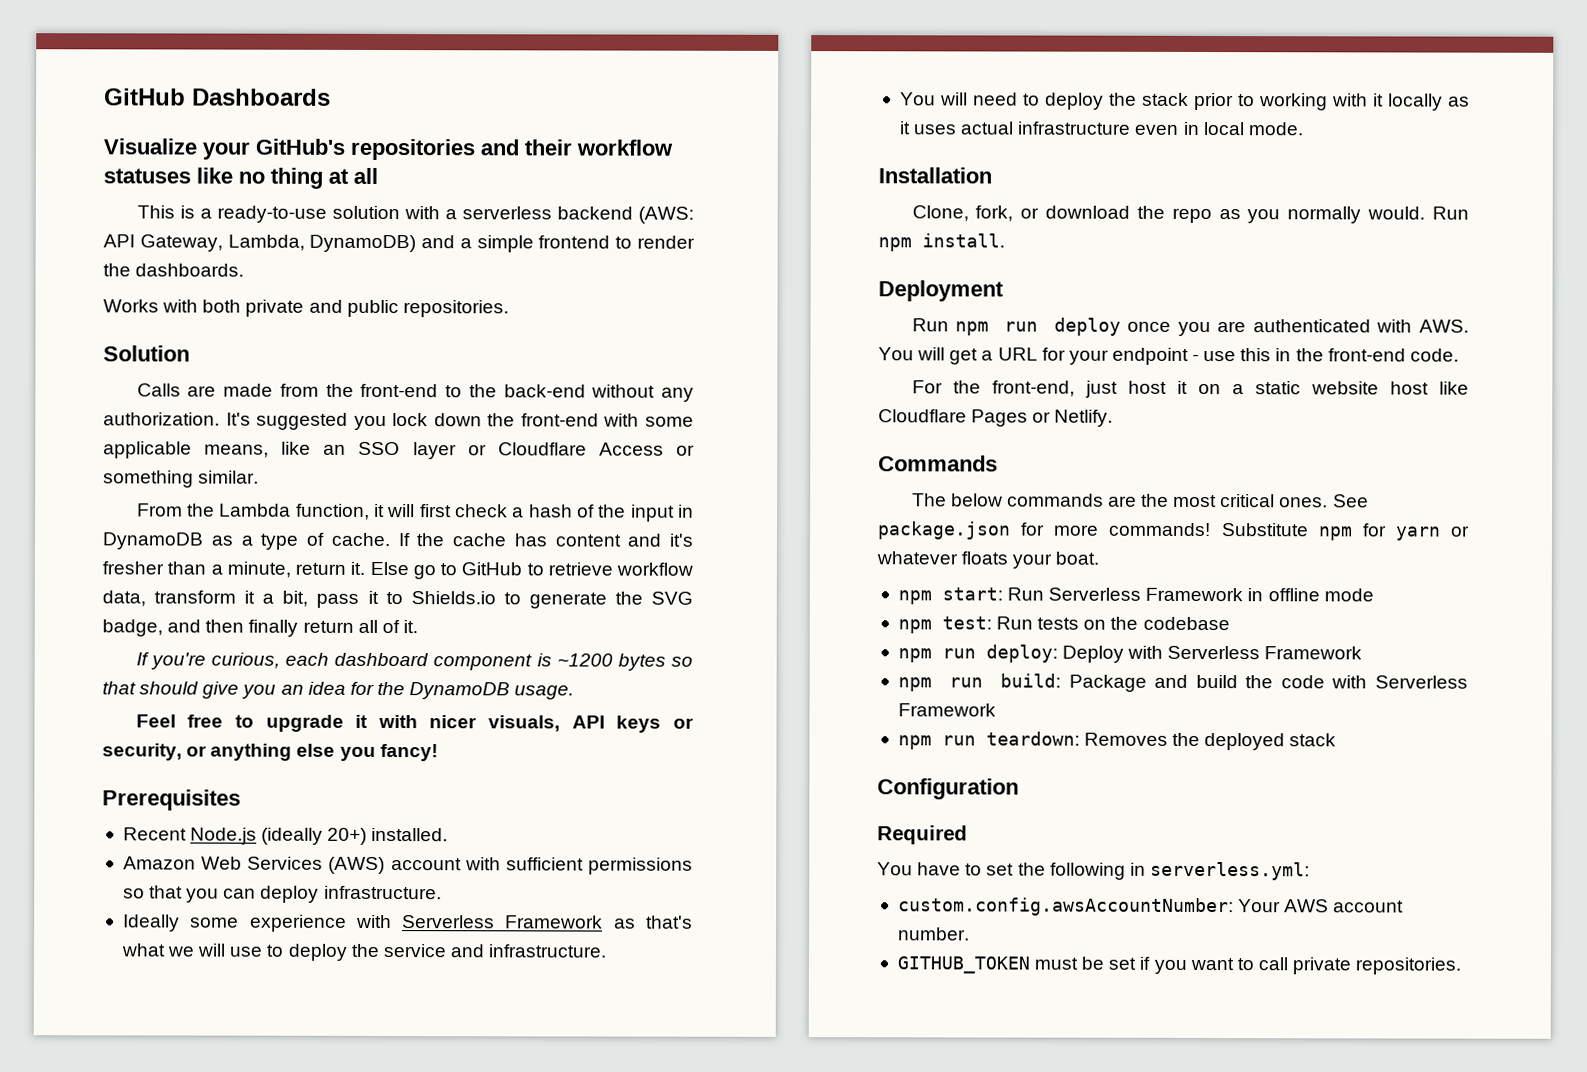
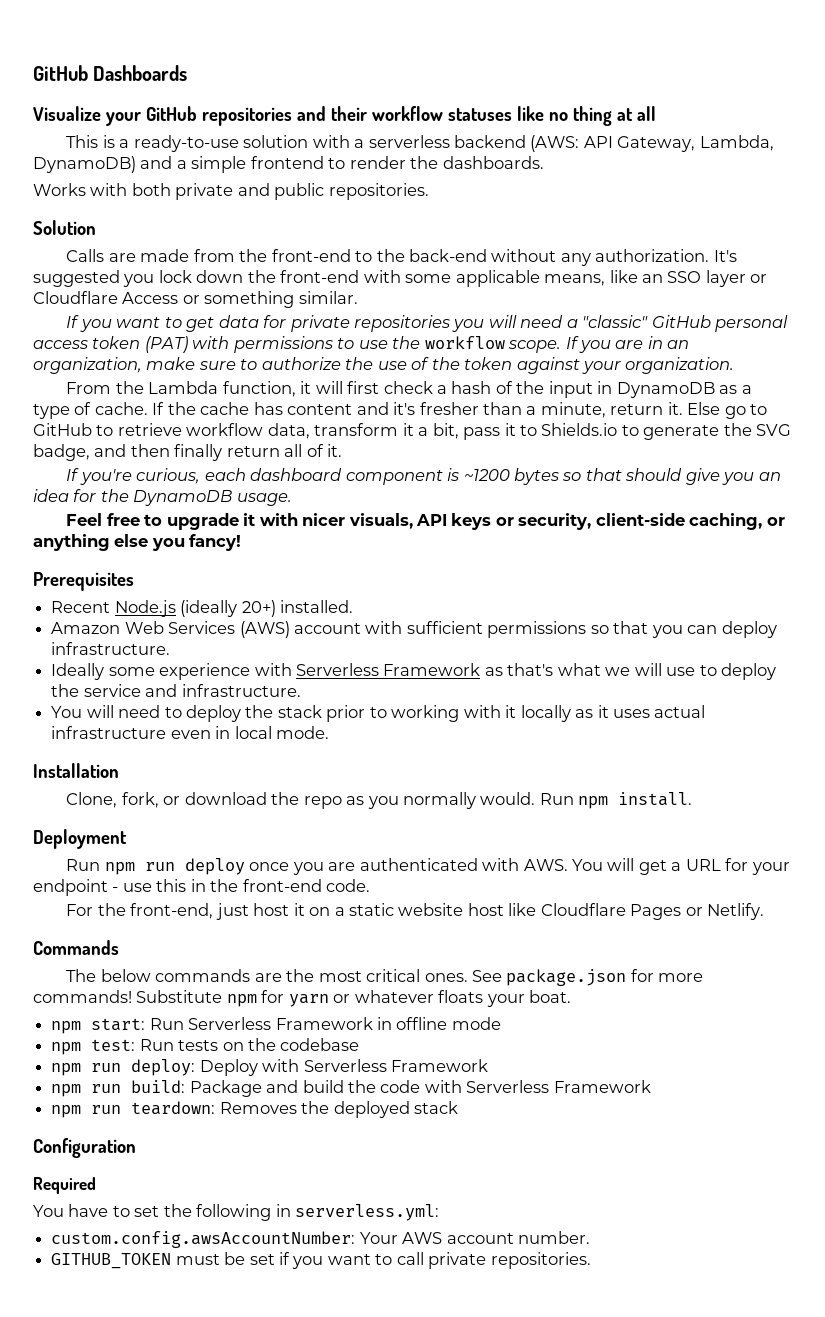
[255,138,345,155] GitHub's -> [145,106,197,121] GitHub
(260, 477) none -> [66,315,789,332] [33,336,690,353] [33,357,735,374] // If you want to get data for private repositories you will need a "classic" GitHub personal access token (PAT) with permissions to use the workflow scope. If you are in an organization, make sure to authorize the use of the token against your organization.
(182, 752) none -> [595,513,763,530] client-side caching,

